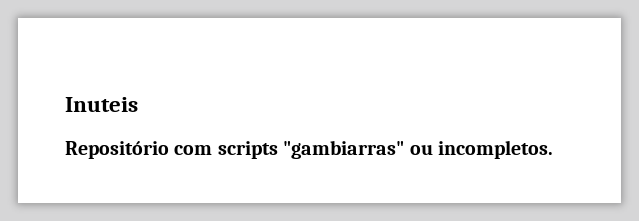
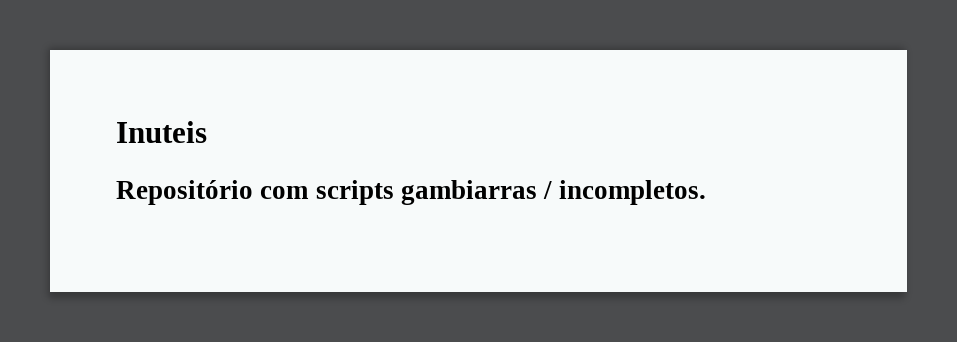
[283,140,433,159] "gambiarras" ou -> [400,180,553,205] gambiarras /

